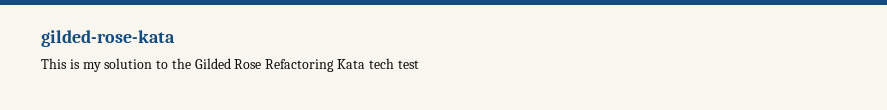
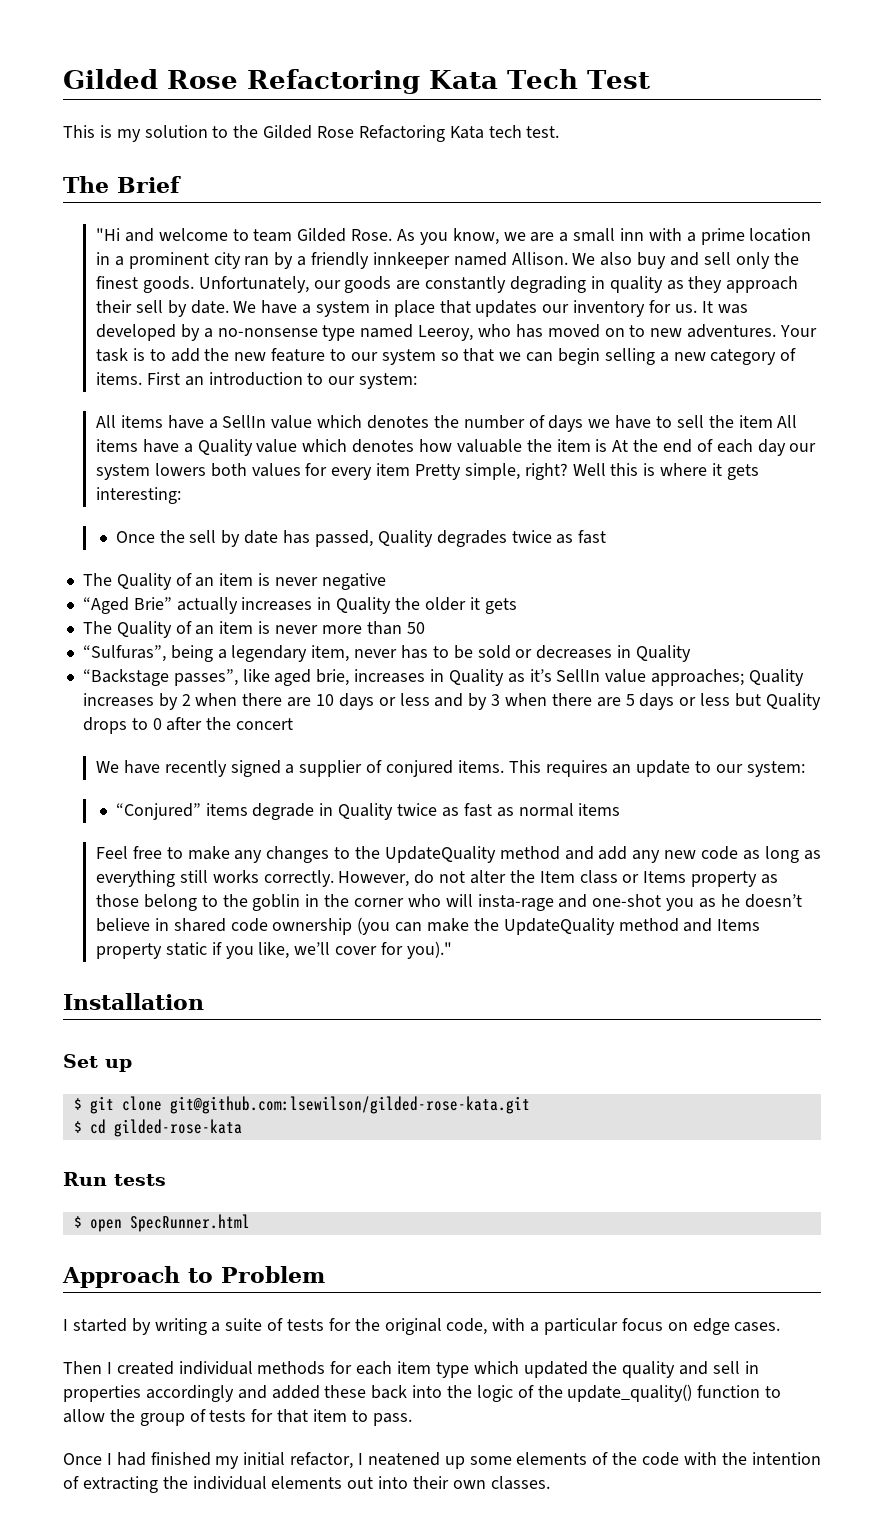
[41,30,175,47] gilded-rose-kata -> [63,69,650,94] Gilded Rose Refactoring Kata Tech Test
[397,60,419,69] test -> [526,126,560,138] [63,176,181,193] [95,228,812,245] [95,252,799,269] [95,276,799,293] [95,300,748,317] [95,324,818,341] [95,348,797,365] [95,372,418,389] [95,415,798,432] [95,439,817,456] [95,463,759,480] [95,487,181,504] [115,530,607,547] [82,573,386,590] [82,597,517,614] [82,621,425,638] [82,645,691,662] [82,669,804,686] [82,693,821,710] [82,717,294,734] [95,760,805,777] [115,803,621,820] [95,846,821,863] [95,870,779,887] [95,894,802,911] [95,917,761,935] [95,941,452,959] [63,993,204,1010] [63,1054,132,1072] [73,1096,530,1114] [73,1119,242,1137] [63,1172,166,1186] [73,1214,250,1232] [62,1266,325,1288] [63,1318,781,1335] [63,1361,759,1378] [63,1384,782,1402] [63,1409,412,1426] [63,1452,821,1469] [63,1476,550,1493] test. // The Brief // "Hi and welcome to team Gilded Rose. As you know, we are a small inn with a prime location in a prominent city ran by a friendly innkeeper named Allison. We also buy and sell only the finest goods. Unfortunately, our goods are constantly degrading in quality as they approach their sell by date. We have a system in place that updates our inventory for us. It was developed by a no-nonsense type named Leeroy, who has moved on to new adventures. Your task is to add the new feature to our system so that we can begin selling a new category of items. First an introduction to our system: // All items have a SellIn value which denotes the number of days we have to sell the item All items have a Quality value which denotes how valuable the item is At the end of each day our system lowers both values for every item Pretty simple, right? Well this is where it gets interesting: // Once the sell by date has passed, Quality degrades twice as fast // The Quality of an item is never negative // “Aged Brie” actually increases in Quality the older it gets // The Quality of an item is never more than 50 // “Sulfuras”, being a legendary item, never has to be sold or decreases in Quality // “Backstage passes”, like aged brie, increases in Quality as it’s SellIn value approaches; Quality increases by 2 when there are 10 days or less and by 3 when there are 5 days or less but Quality drops to 0 after the concert // We have recently signed a supplier of conjured items. This requires an update to our system: // “Conjured” items degrade in Quality twice as fast as normal items // Feel free to make any changes to the UpdateQuality method and add any new code as long as everything still works correctly. However, do not alter the Item class or Items property as those belong to the goblin in the corner who will insta-rage and one-shot you as he doesn’t believe in shared code ownership (you can make the UpdateQuality method and Items property static if you like, we’ll cover for you)." // Installation // Set up // $ git clone git@github.com:lsewilson/gilded-rose-kata.git // $ cd gilded-rose-kata // Run tests // $ open SpecRunner.html // Approach to Problem // I started by writing a suite of tests for the original code, with a particular focus on edge cases. // Then I created individual methods for each item type which updated the quality and sell in properties accordingly and added these back into the logic of the update_quality() function to allow the group of tests for that item to pass. // Once I had finished my initial refactor, I neatened up some elements of the code with the intention of extracting the individual elements out into their own classes.

